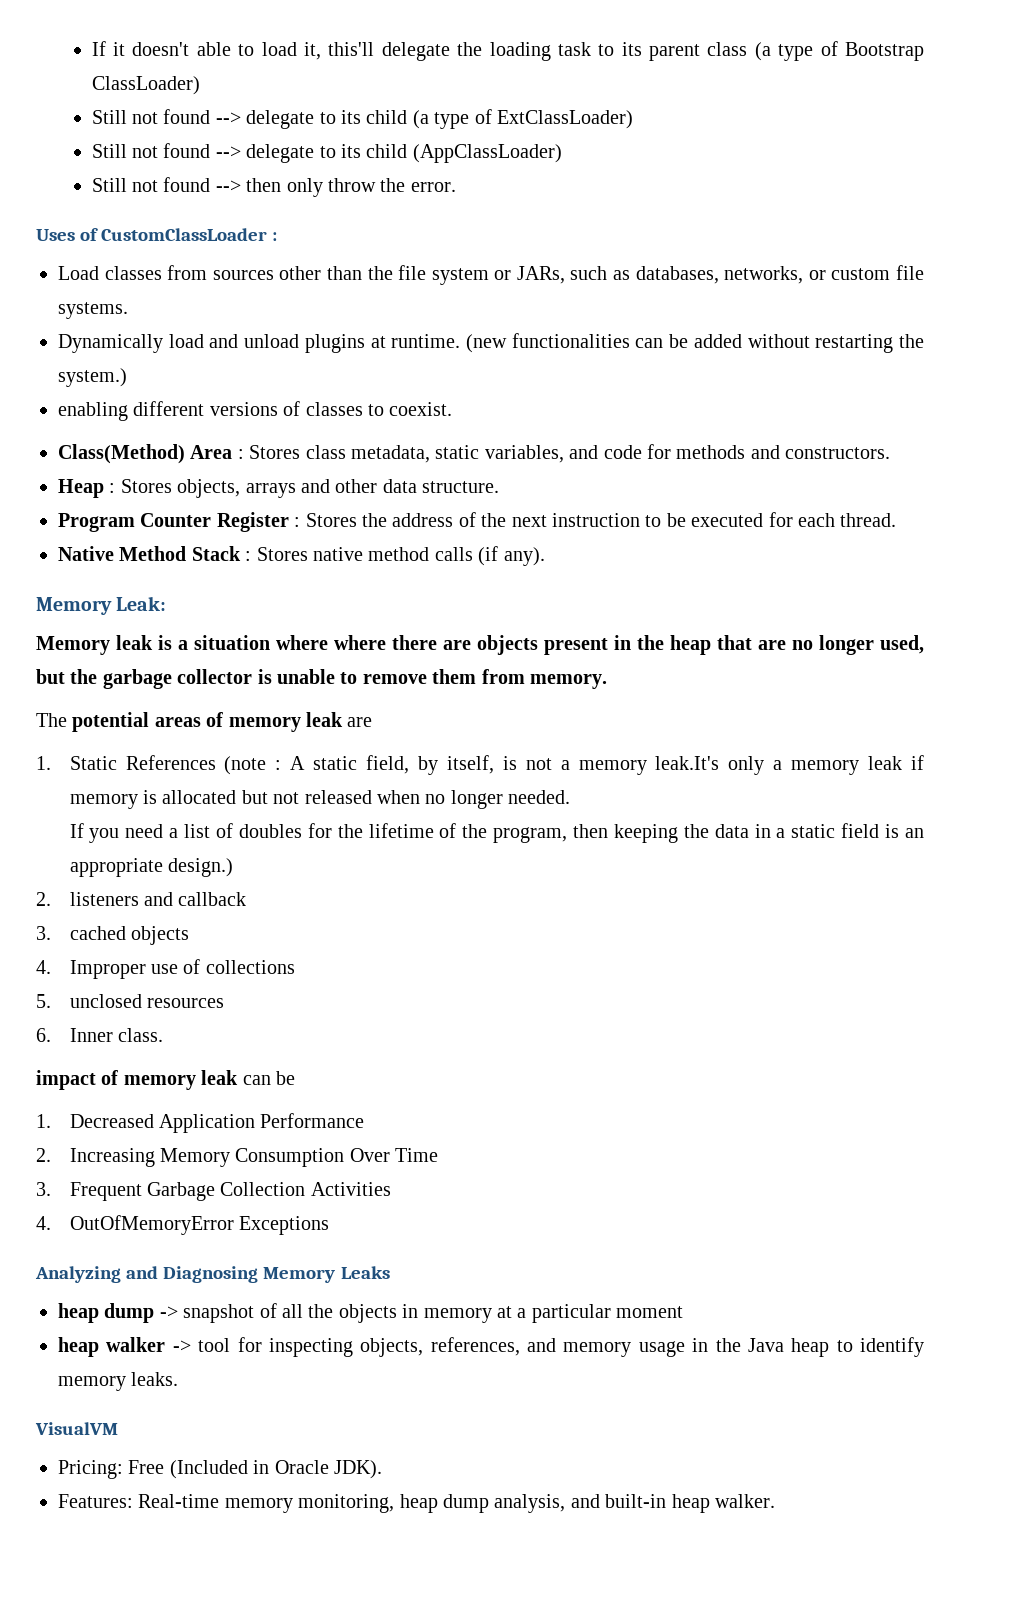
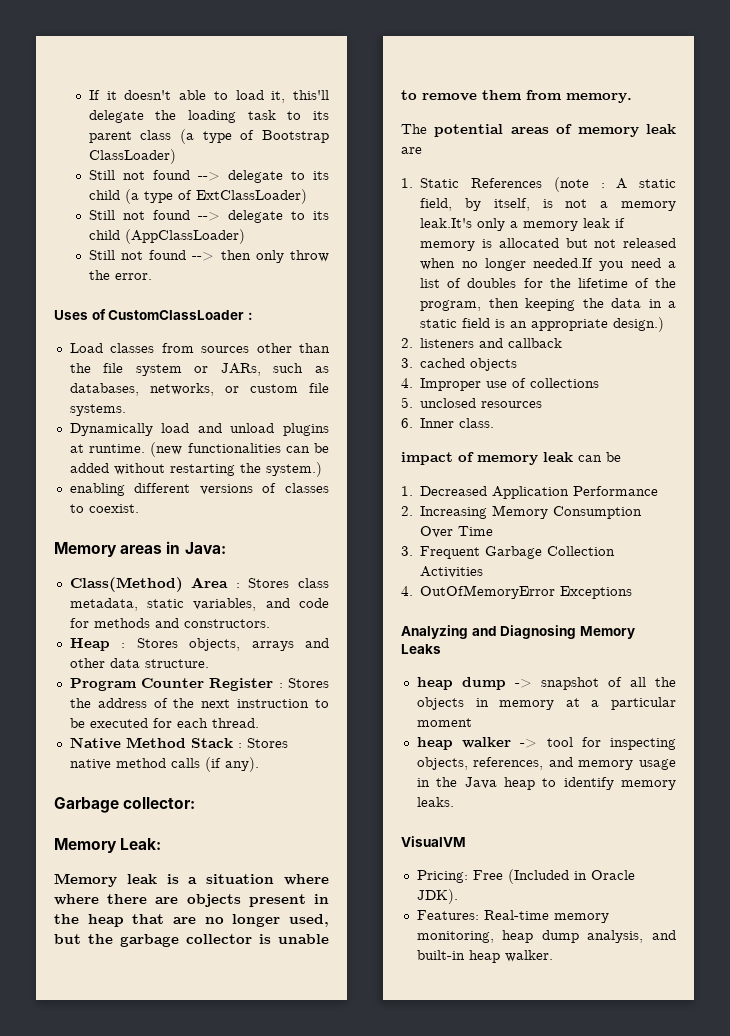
(453, 409) none -> [54,541,226,557] // Memory areas in Java:
(545, 556) none -> [54,797,196,813] // Garbage collector:
[508,790,571,804] [69,823,84,838] needed. // If -> [533,258,594,268] needed.If

